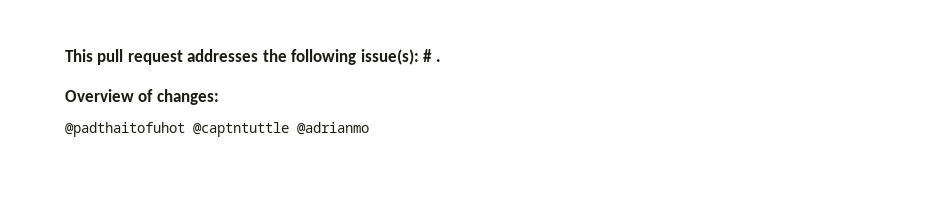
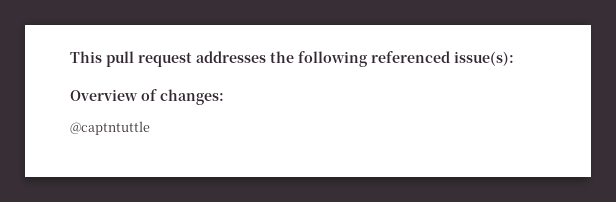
(357, 57) none -> [371,51,450,63] referenced
[423,49,441,62] # . -> (514, 58) none
[65,122,369,137] @padthaitofuhot @captntuttle @adrianmo -> [70,121,150,135] @captntuttle

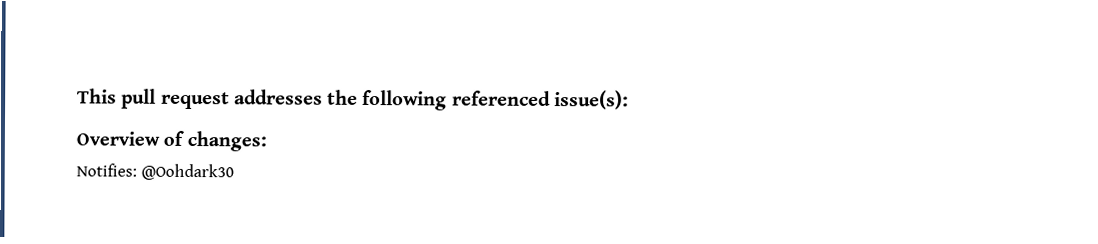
[70,121,150,135] @captntuttle -> [76,163,234,181] Notifies: @Oohdark30

